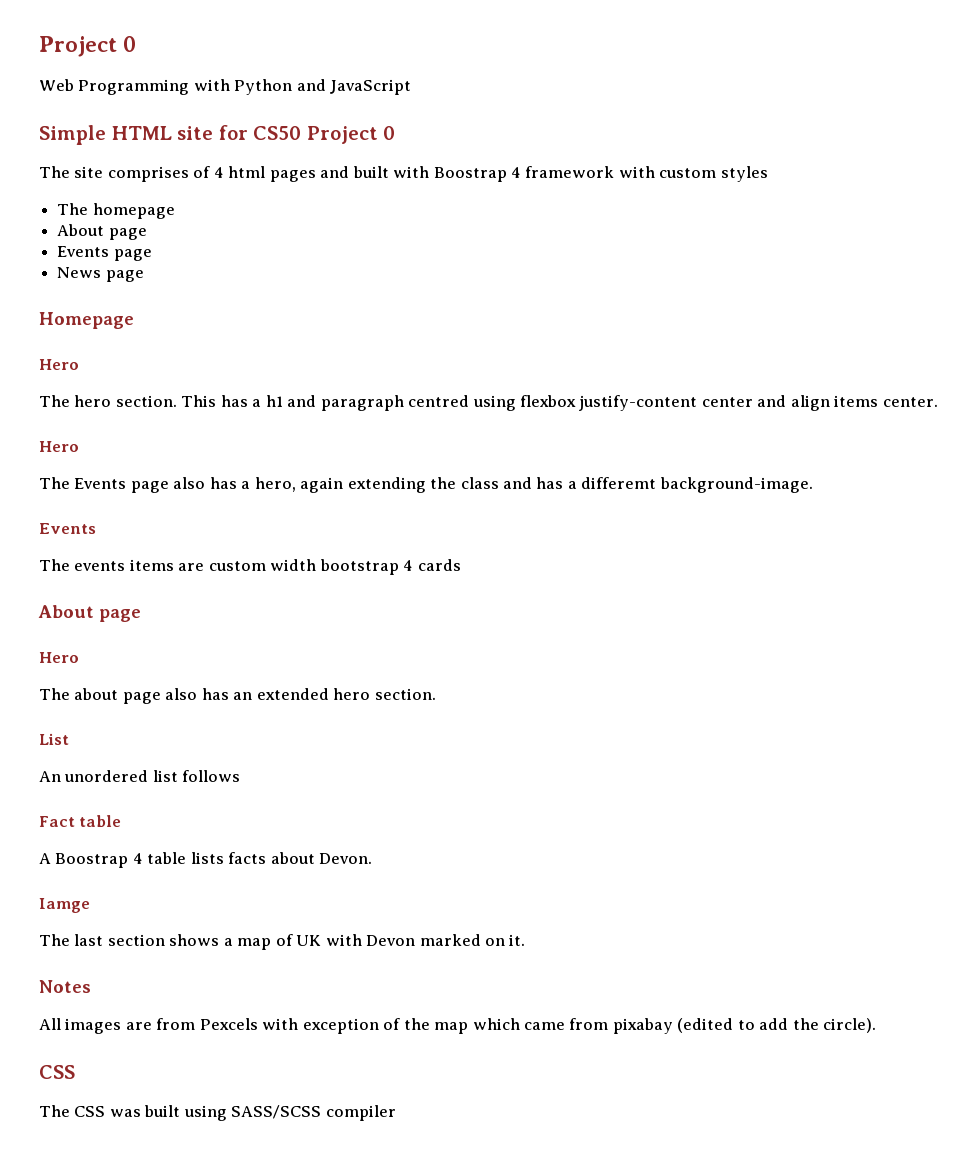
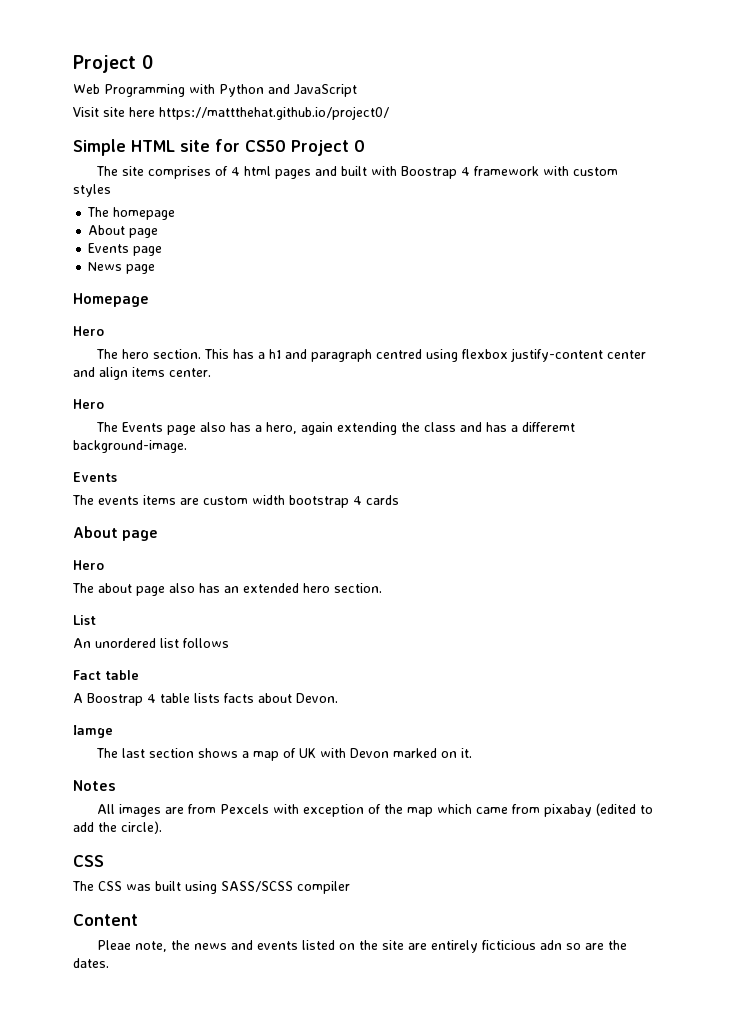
(412, 87) none -> [73,106,389,120] // Visit site here https://mattthehat.github.io/project0/
(396, 1113) none -> [73,914,138,926] [97,940,628,953] [73,958,109,968] // Content // Pleae note, the news and events listed on the site are entirely ficticious adn so are the dates.

